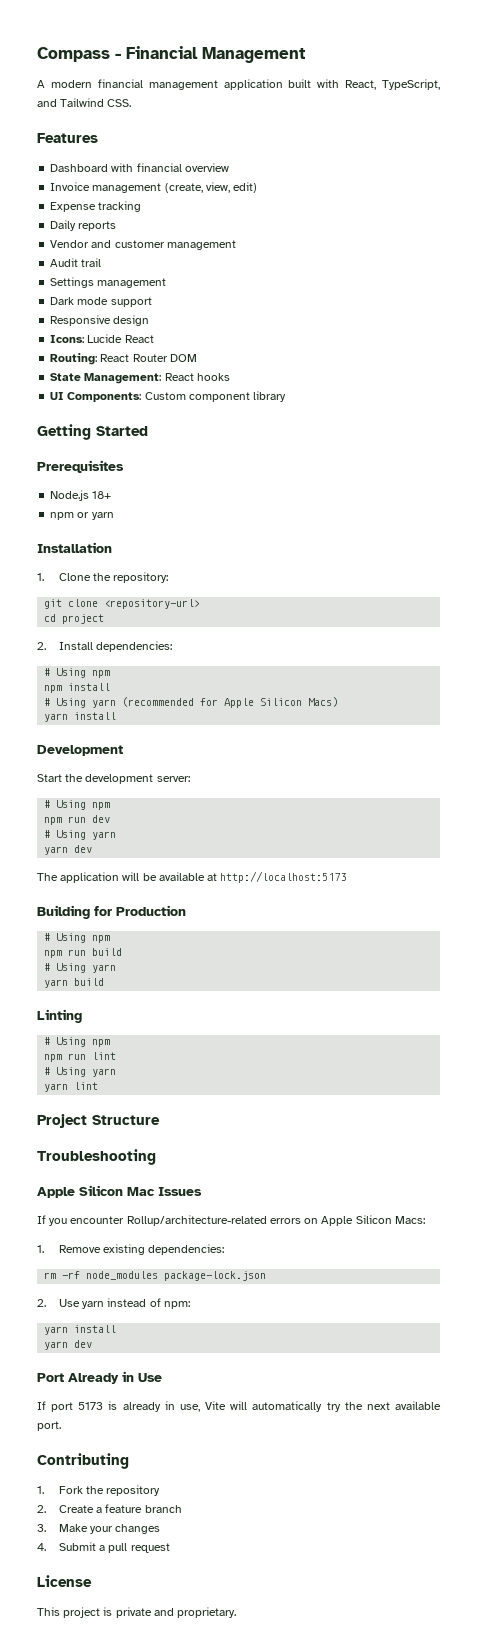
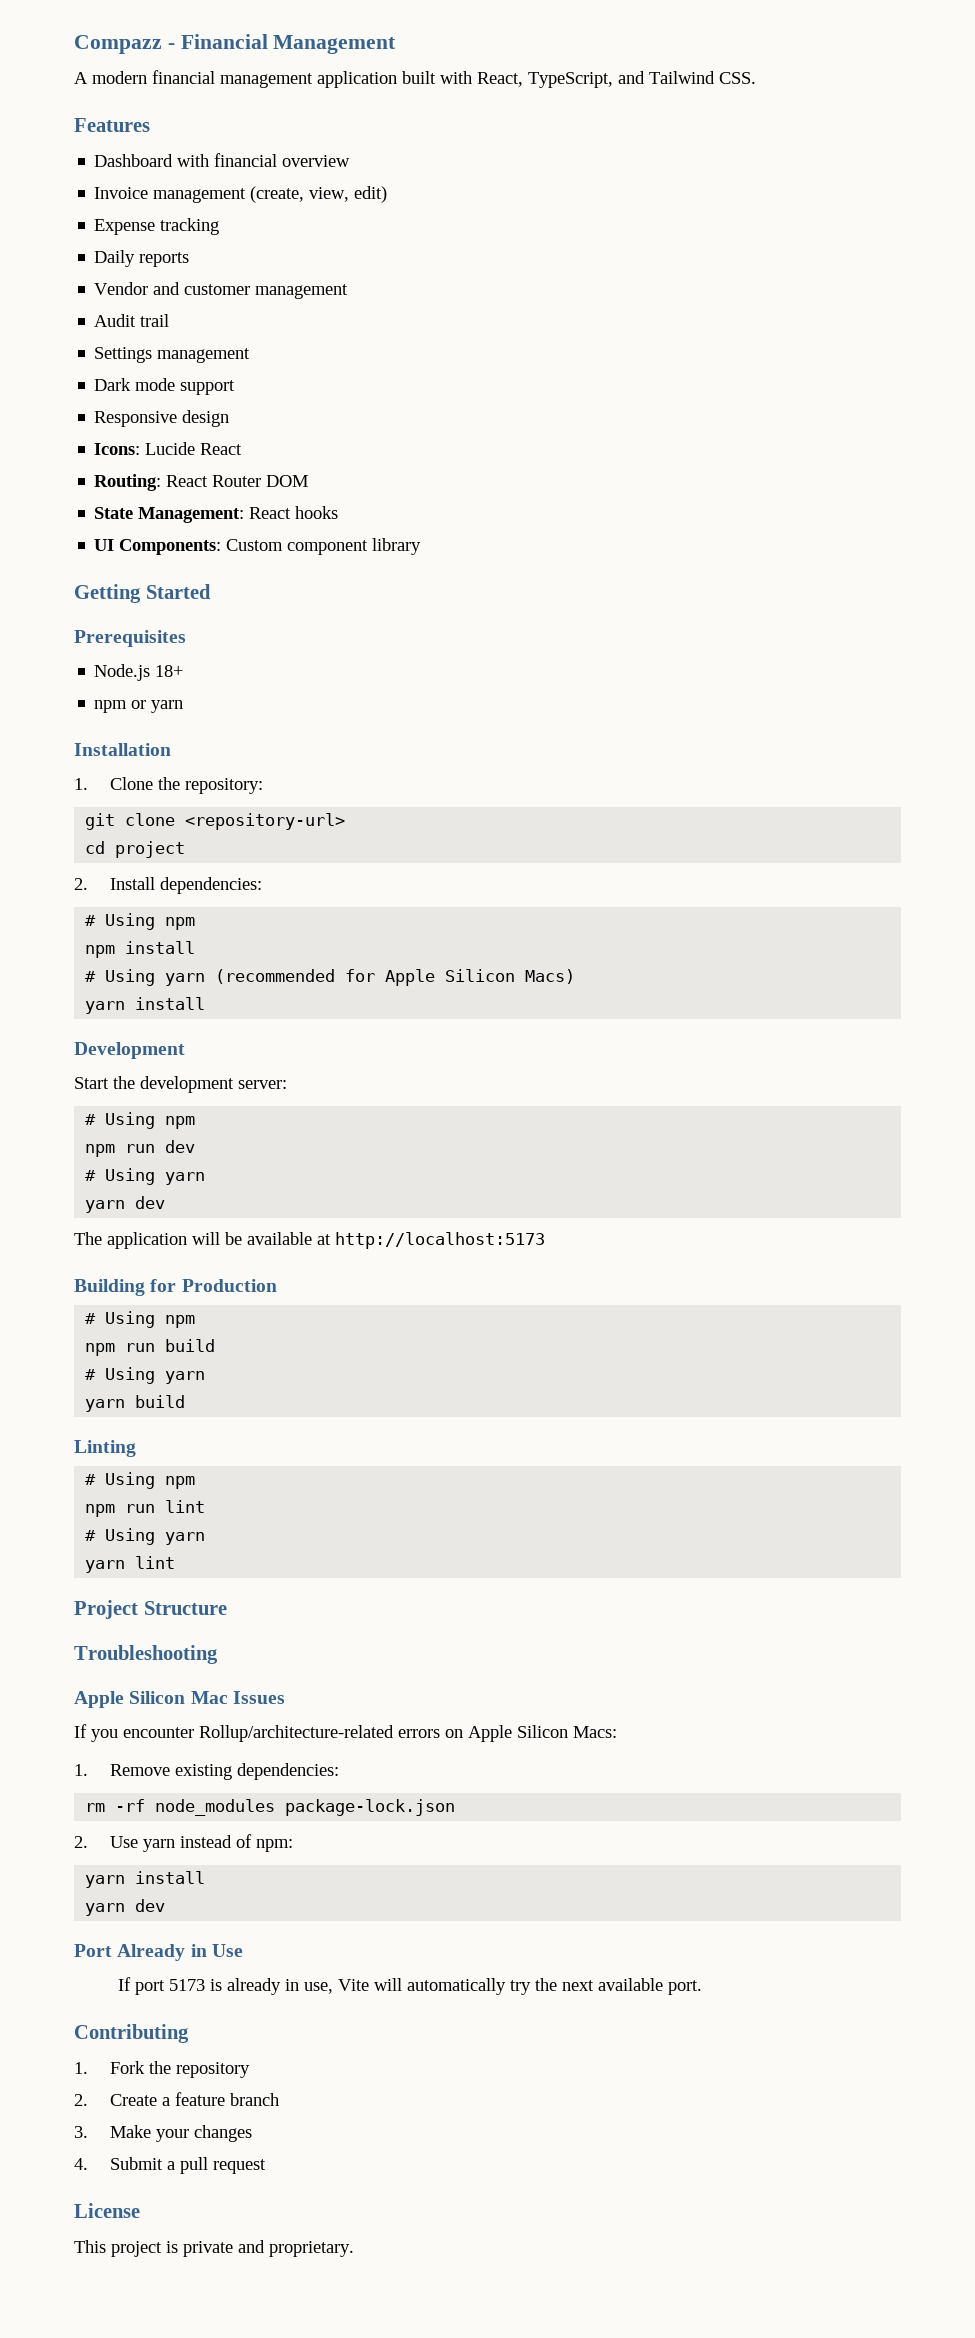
[37,47,110,62] Compass -> [74,35,162,54] Compazz

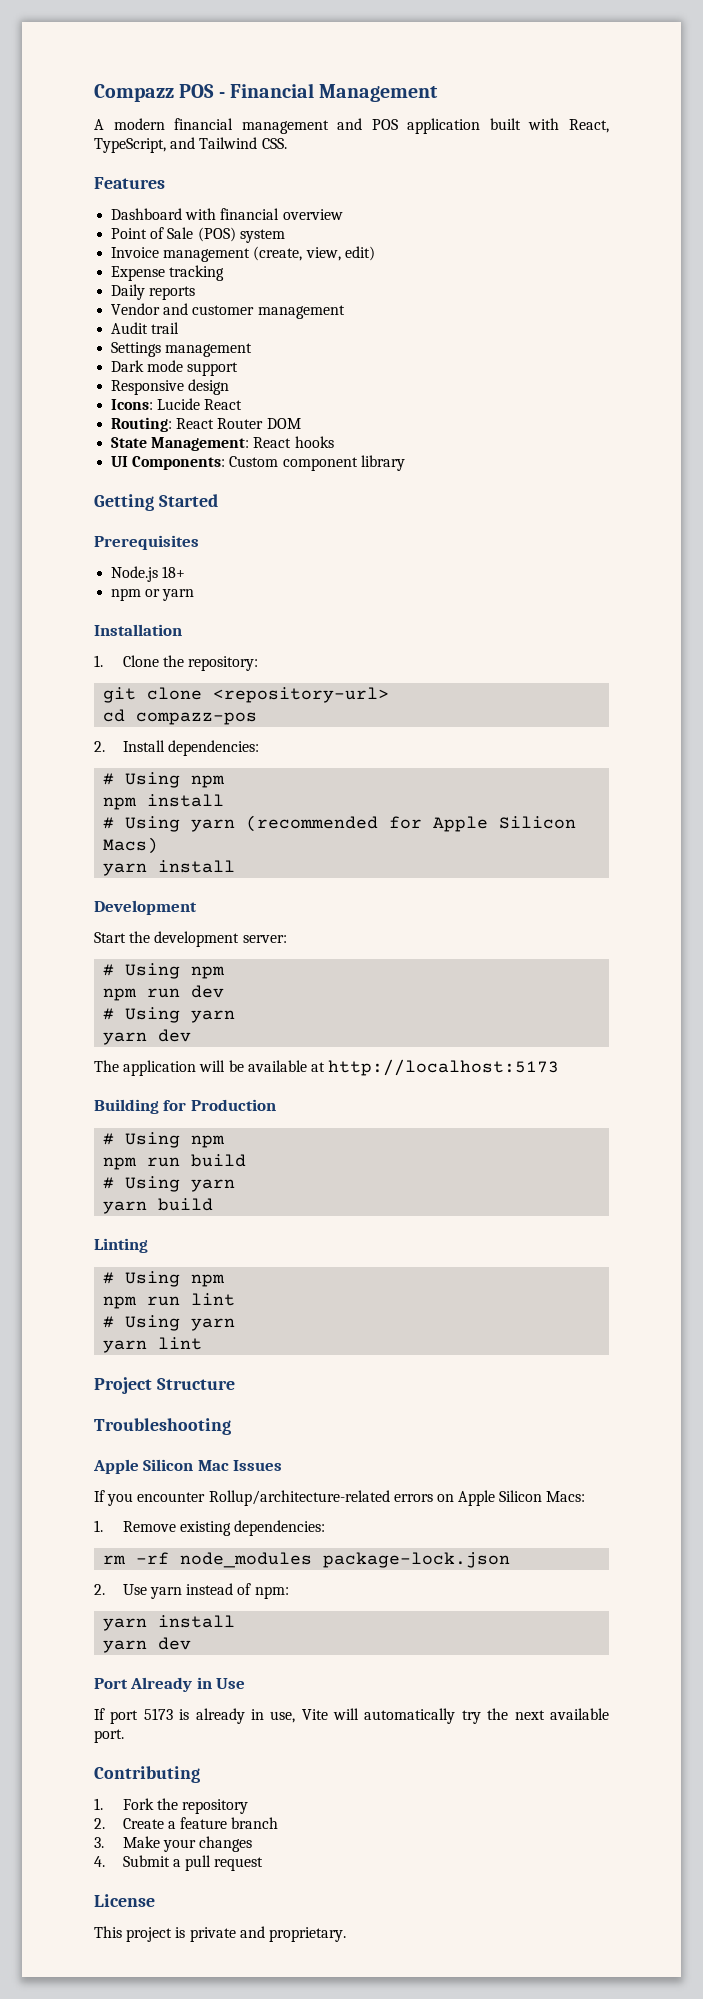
(162, 44) none -> [179,84,215,98] POS
(313, 80) none -> [337,118,398,130] and POS
(351, 161) none -> [111,227,285,243] // Point of Sale (POS) system
[115,841,186,858] project -> [136,712,258,725] compazz-pos

